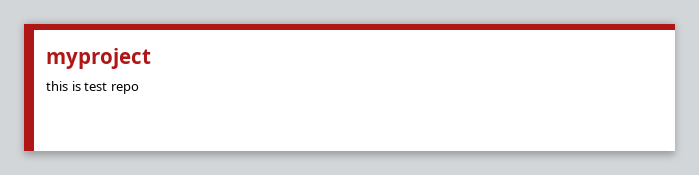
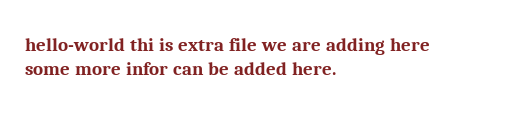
[46,48,151,69] [46,81,139,94] myproject // this is test repo -> [25,38,430,55] [25,62,336,75] hello-world thi is extra file we are adding here some more infor can be added here.

